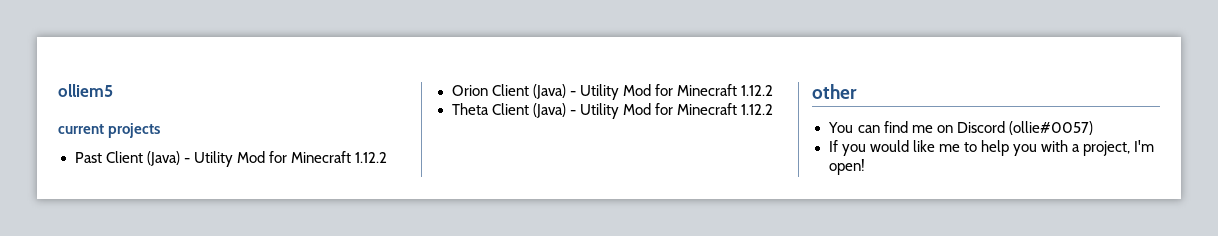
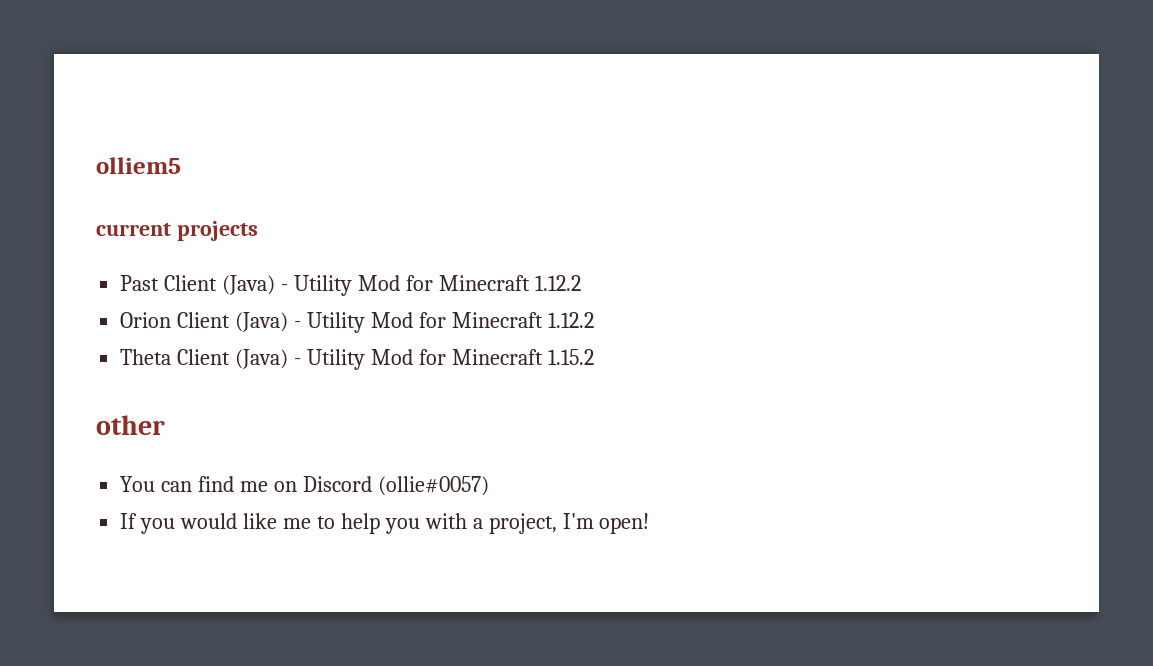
[740,104,773,115] 1.12.2 -> [547,349,594,365] 1.15.2

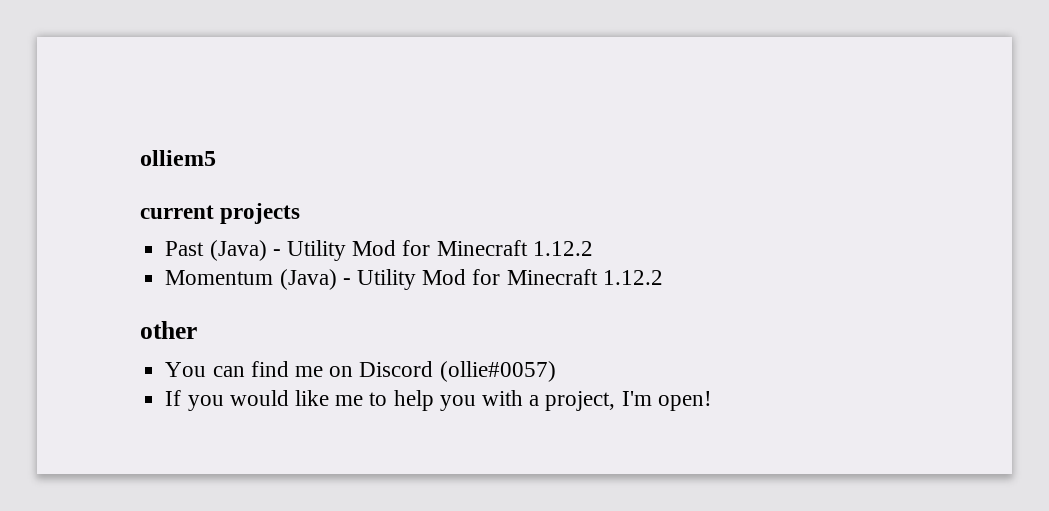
[164,275,581,296] [120,312,594,333] [120,349,594,370] Client (Java) - Utility Mod for Minecraft 1.12.2 // Orion Client (Java) - Utility Mod for Minecraft 1.12.2 // Theta Client (Java) - Utility Mod for Minecraft 1.15.2 -> [209,240,593,261] [165,269,663,290] (Java) - Utility Mod for Minecraft 1.12.2 // Momentum (Java) - Utility Mod for Minecraft 1.12.2

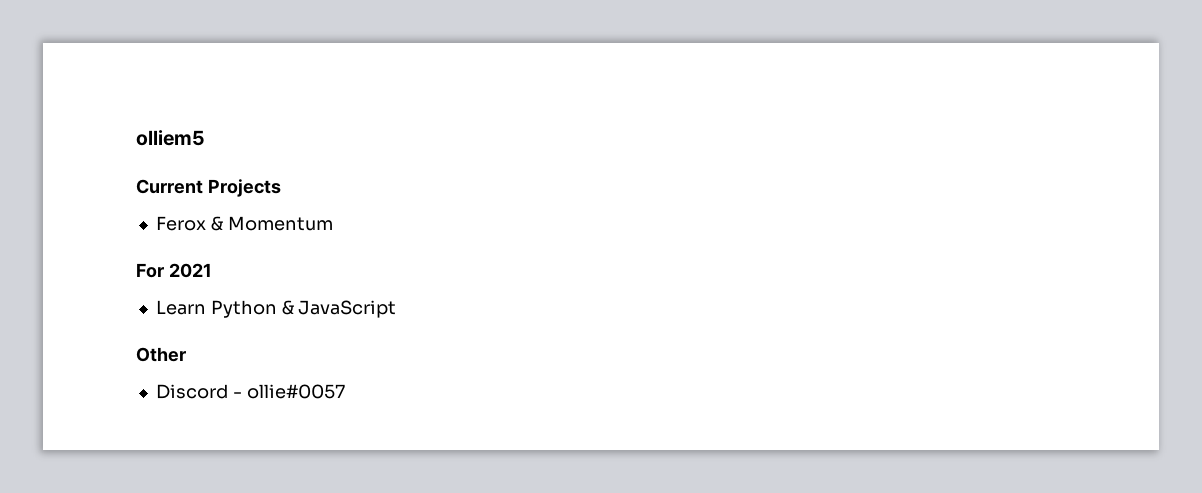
[140,203,301,224] [165,240,593,261] [165,269,663,290] [140,321,197,339] [165,361,556,382] [165,390,712,411] current projects // Past (Java) - Utility Mod for Minecraft 1.12.2 // Momentum (Java) - Utility Mod for Minecraft 1.12.2 // other // You can find me on Discord (ollie#0057) // If you would like me to help you with a project, I'm open! -> [136,179,281,197] [155,216,333,231] [136,263,212,278] [155,300,397,318] [136,347,186,362] [155,384,345,399] Current Projects // Ferox & Momentum // For 2021 // Learn Python & JavaScript // Other // Discord - ollie#0057

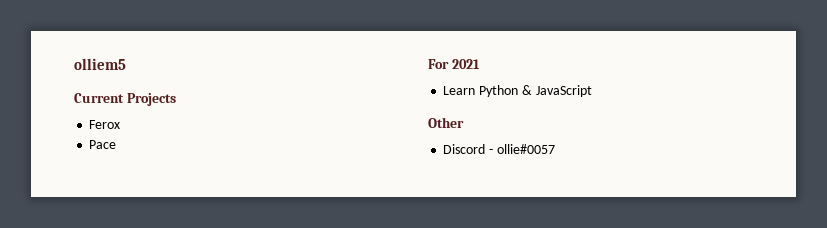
[210,216,333,231] & Momentum -> [89,140,117,149] // Pace

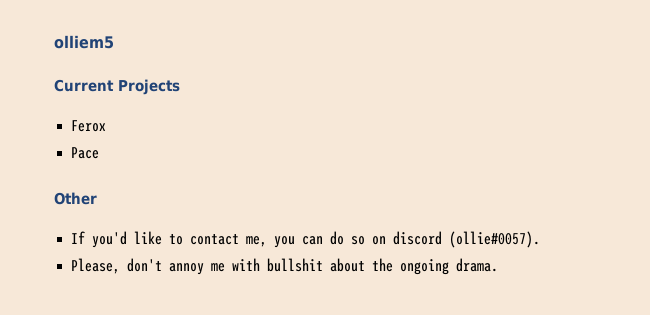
[428,59,480,69] [443,85,592,97] [428,117,464,128] [443,144,555,154] For 2021 // Learn Python & JavaScript // Other // Discord - ollie#0057 -> [54,192,97,205] [71,231,541,248] [71,258,499,275] Other // If you'd like to contact me, you can do so on discord (ollie#0057). // Please, don't annoy me with bullshit about the ongoing drama.

